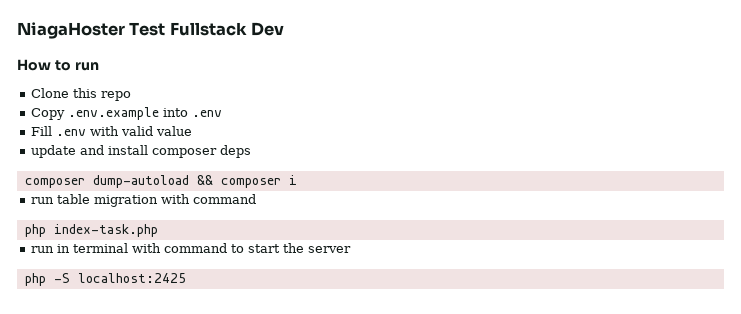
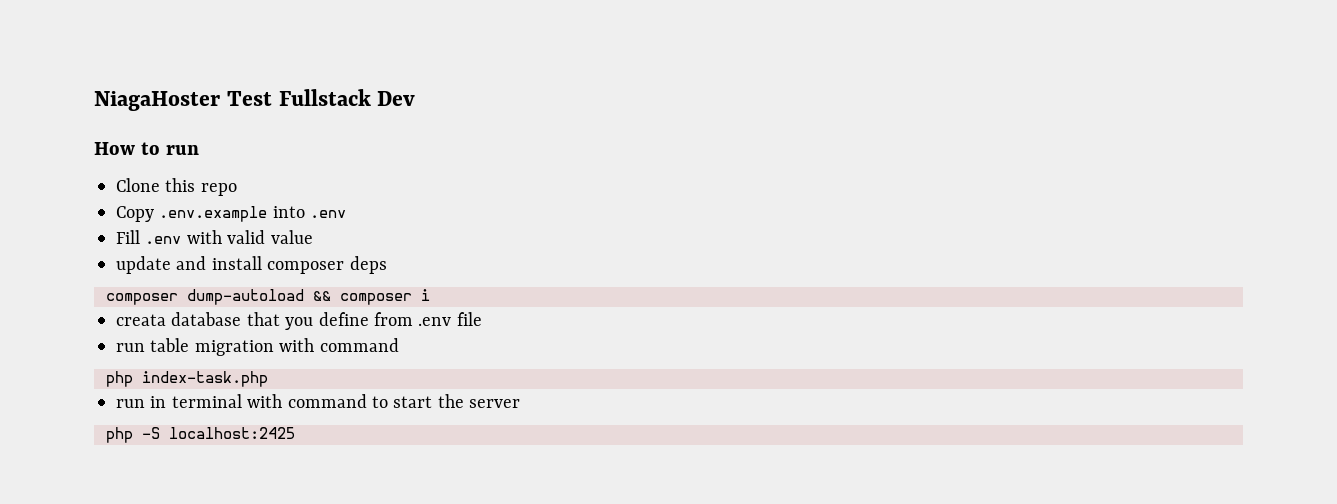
(297, 180) none -> [116,312,482,330] // creata database that you define from .env file

